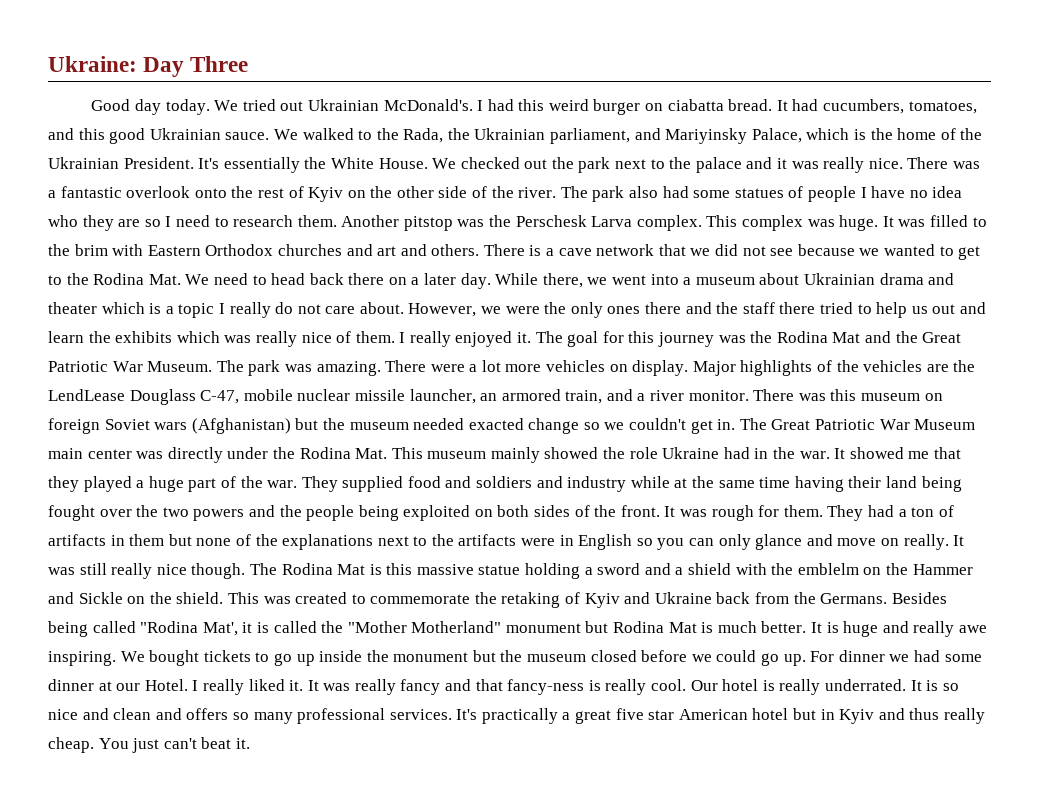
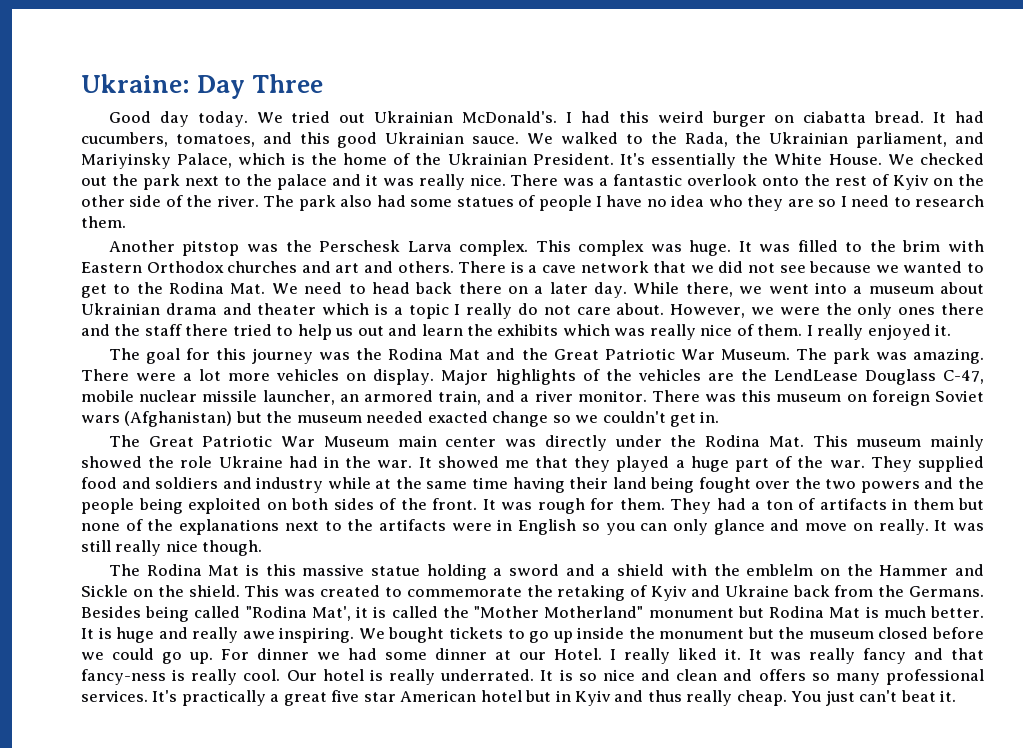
(337, 221) none -> (126, 222) //
(532, 337) none -> (952, 330) //
(736, 424) none -> (720, 417) //
(246, 571) none -> (263, 548) //

